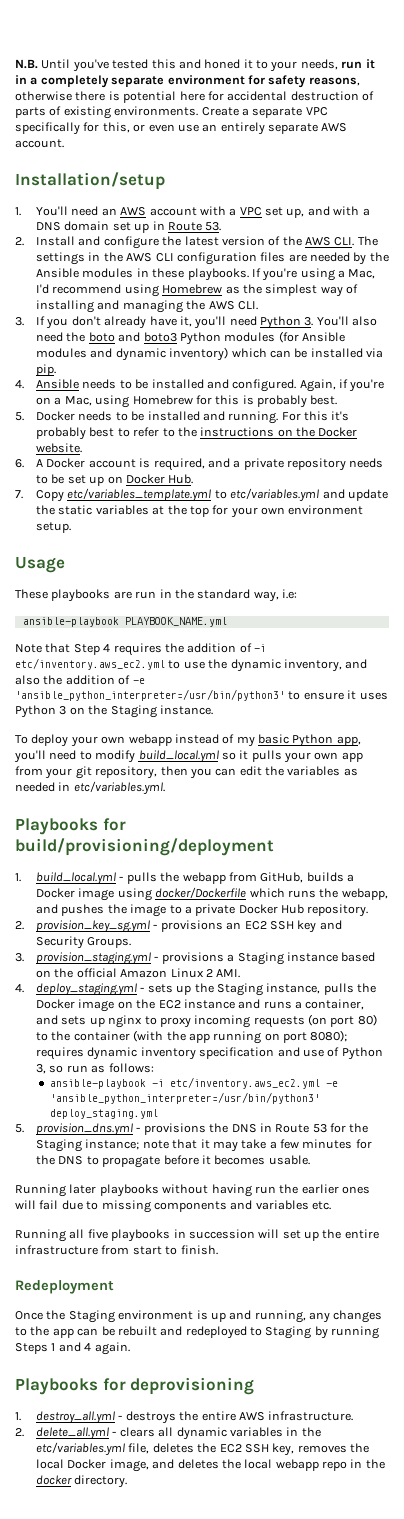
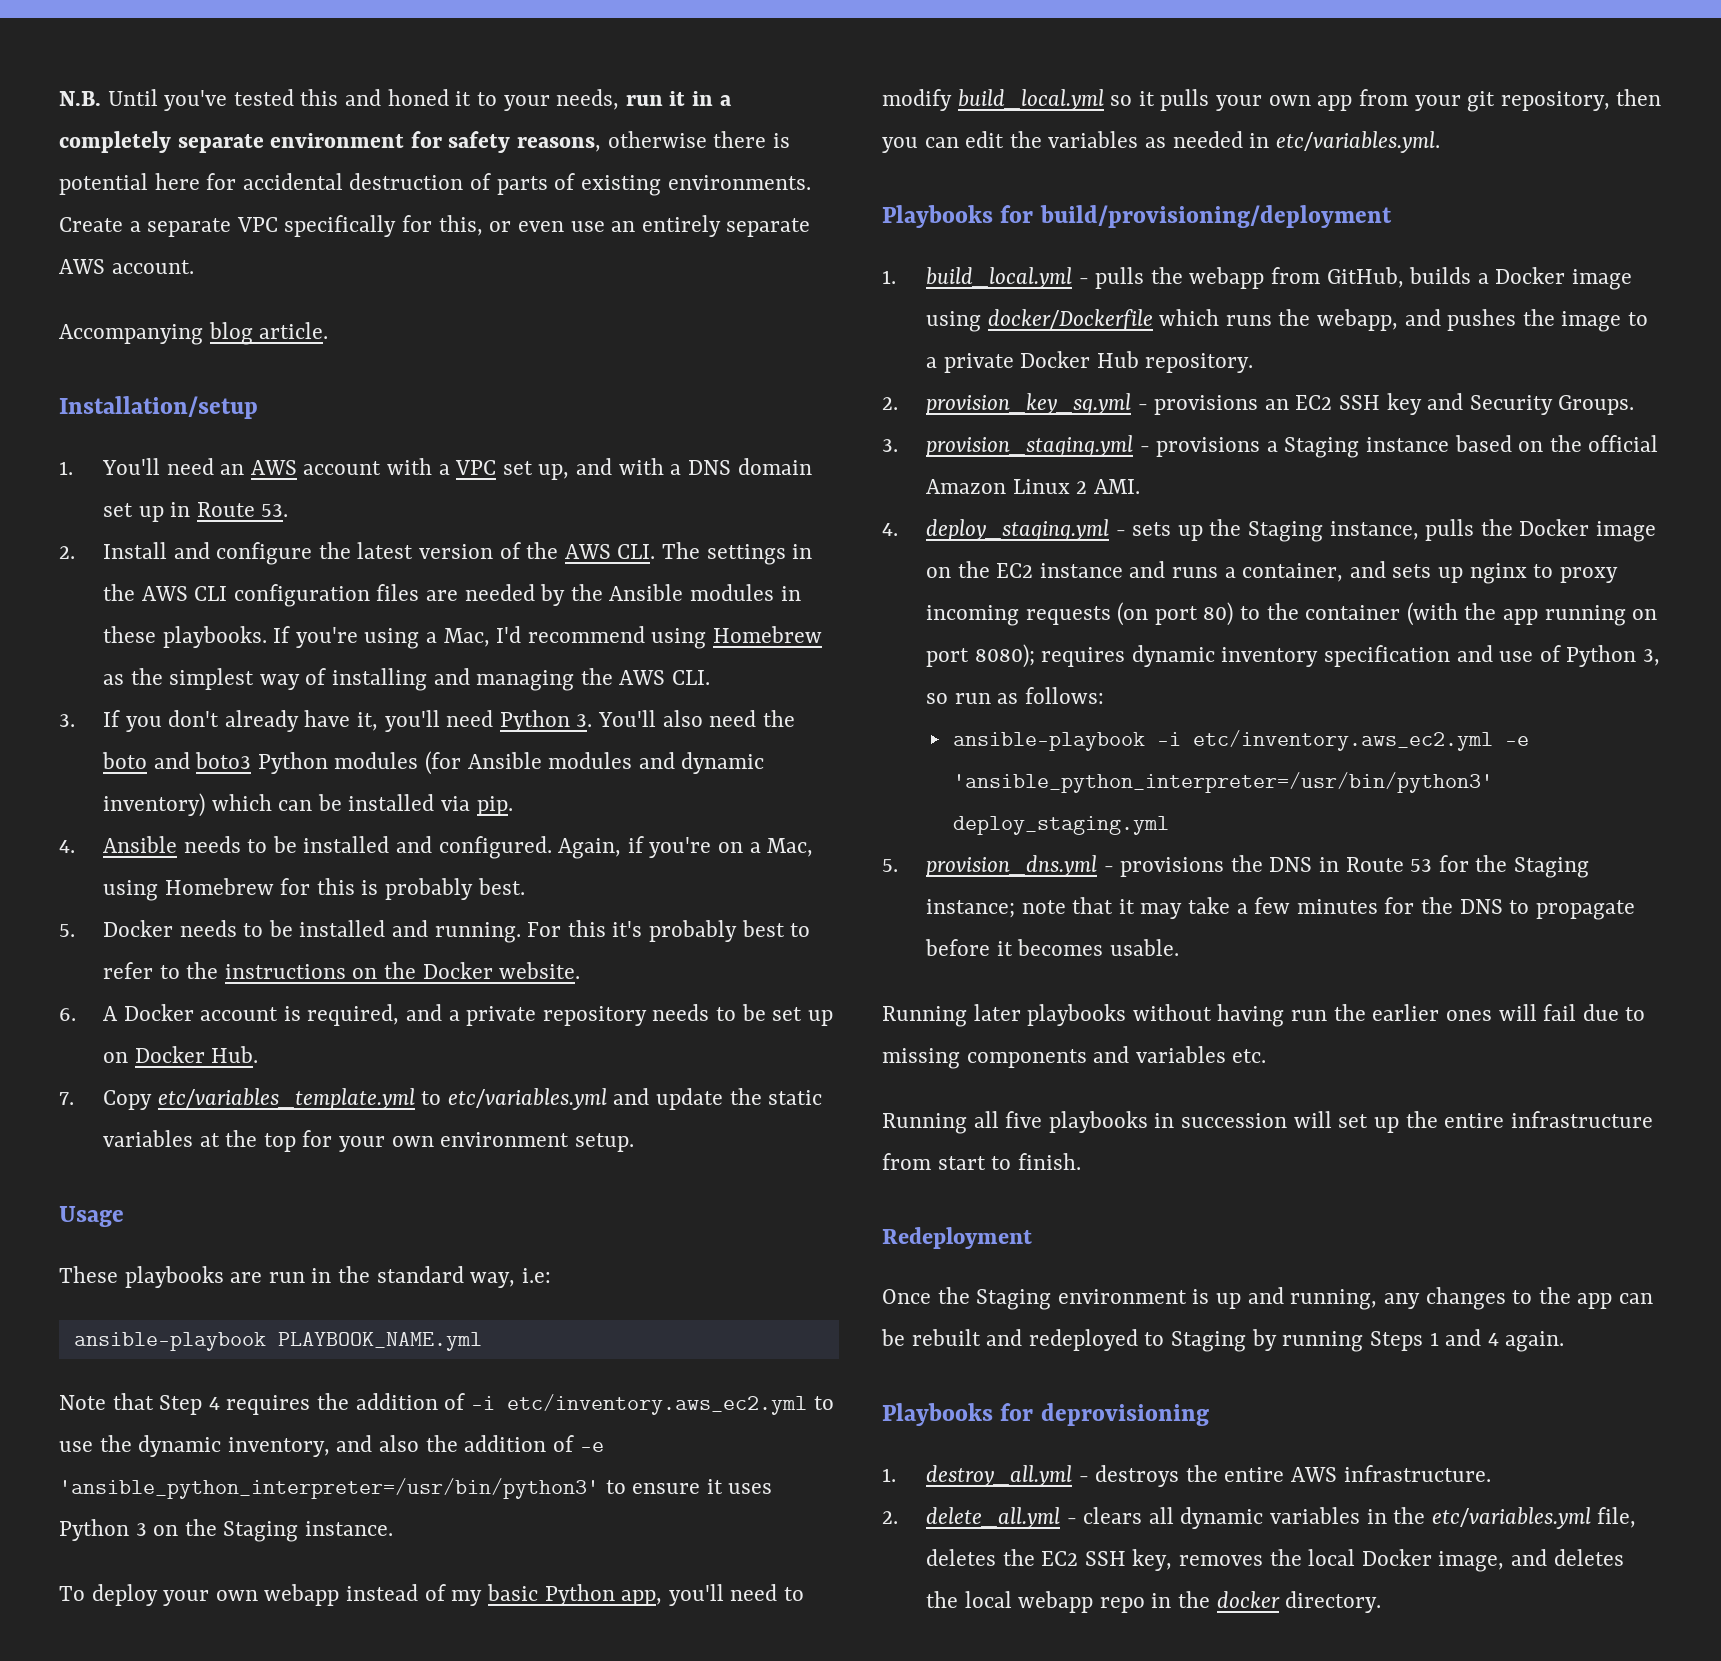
(64, 143) none -> [59,322,329,345] // Accompanying blog article.

